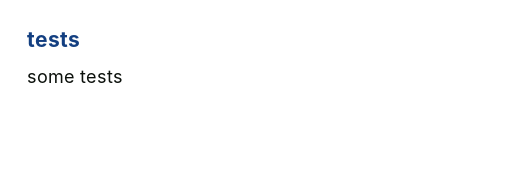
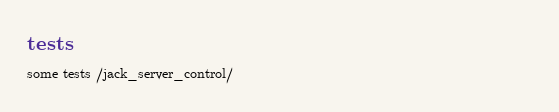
(123, 76) none -> [96,67,233,84] /jack_server_control/

